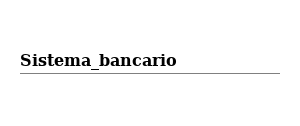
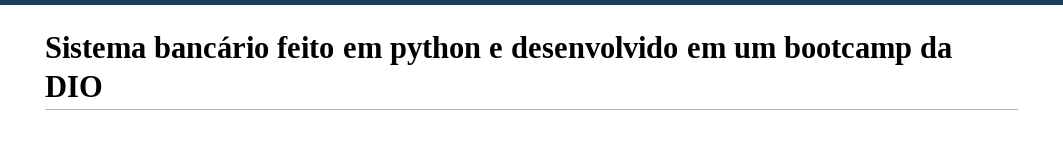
[20,54,177,70] Sistema_bancario -> [45,36,953,65] [45,76,103,97] Sistema bancário feito em python e desenvolvido em um bootcamp da DIO

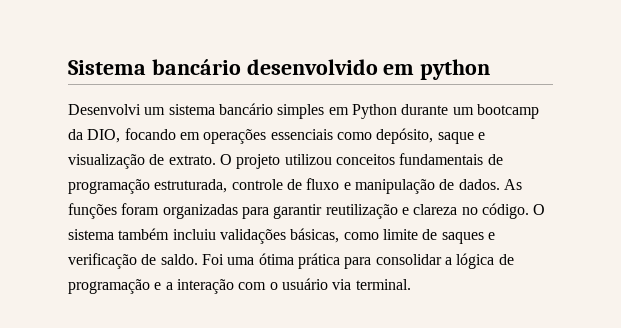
[277,36,335,58] feito -> [246,59,378,75] desenvolvido
[489,36,953,65] [45,76,103,97] e desenvolvido em um bootcamp da DIO -> [68,103,539,119] [68,128,485,144] [68,153,503,169] [68,178,522,194] [68,203,546,219] [68,228,495,244] [68,253,514,269] [68,278,411,294] // Desenvolvi um sistema bancário simples em Python durante um bootcamp da DIO, focando em operações essenciais como depósito, saque e visualização de extrato. O projeto utilizou conceitos fundamentais de programação estruturada, controle de fluxo e manipulação de dados. As funções foram organizadas para garantir reutilização e clareza no código. O sistema também incluiu validações básicas, como limite de saques e verificação de saldo. Foi uma ótima prática para consolidar a lógica de programação e a interação com o usuário via terminal.

